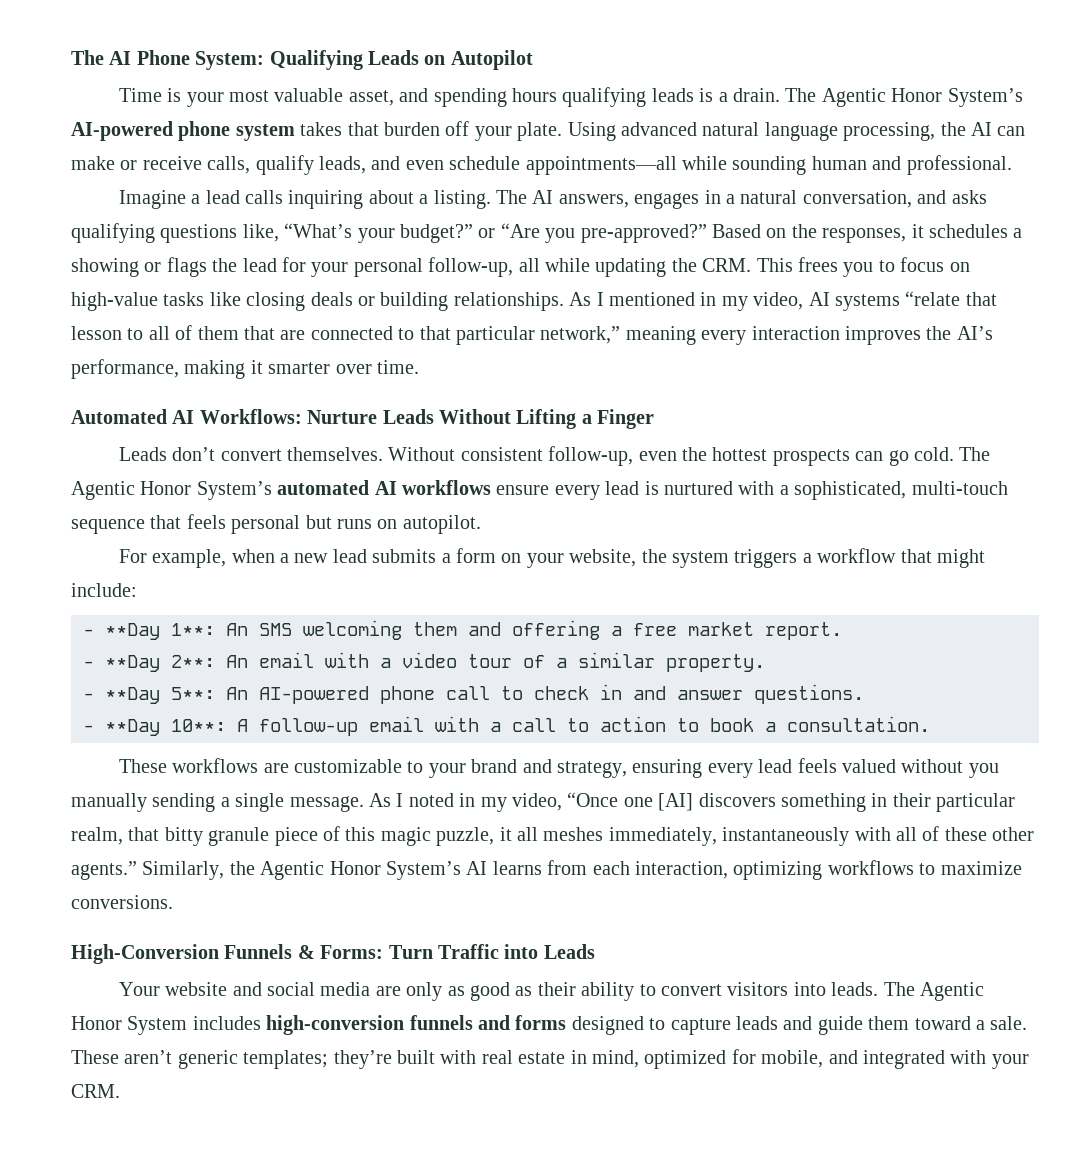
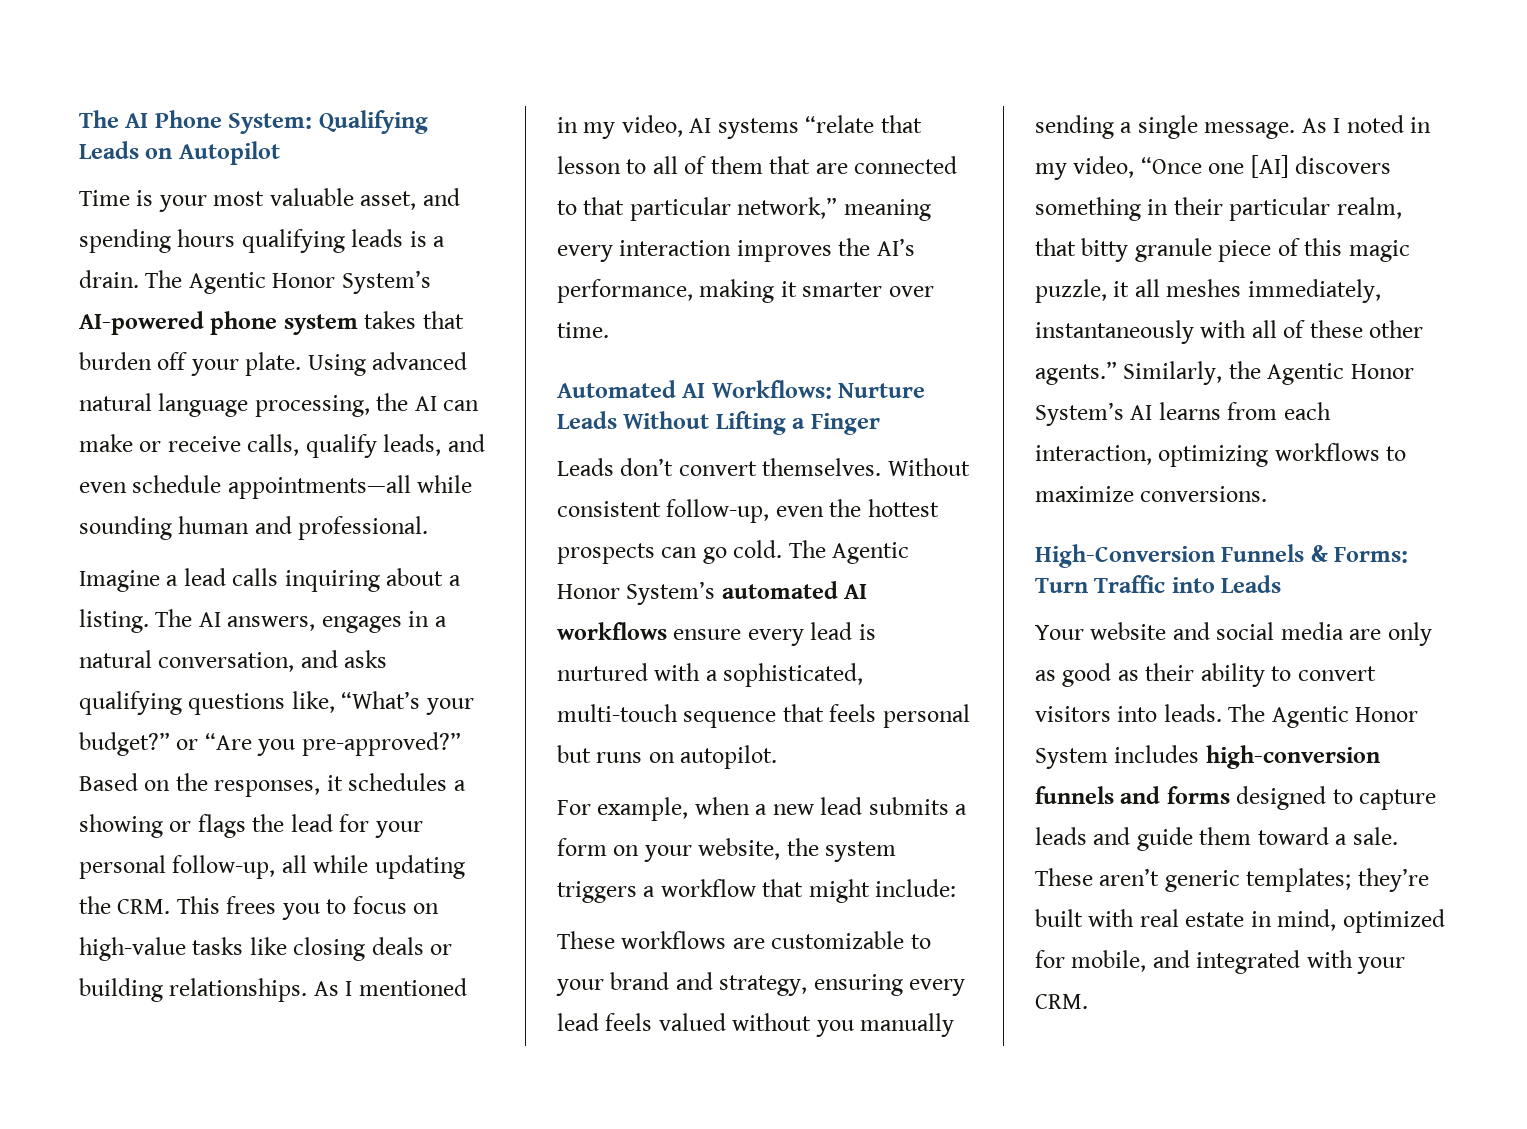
[83,620,842,640] [83,652,765,672] [83,684,864,704] [83,716,930,736] // - **Day 1**: An SMS welcoming them and offering a free market report. // - **Day 2**: An email with a video tour of a similar property. // - **Day 5**: An AI-powered phone call to check in and answer questions. // - **Day 10**: A follow-up email with a call to action to book a consultation. -> (957, 888) none

